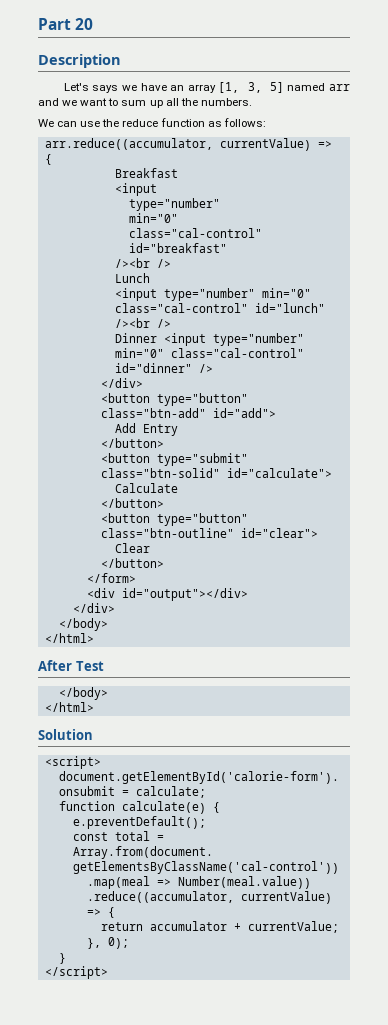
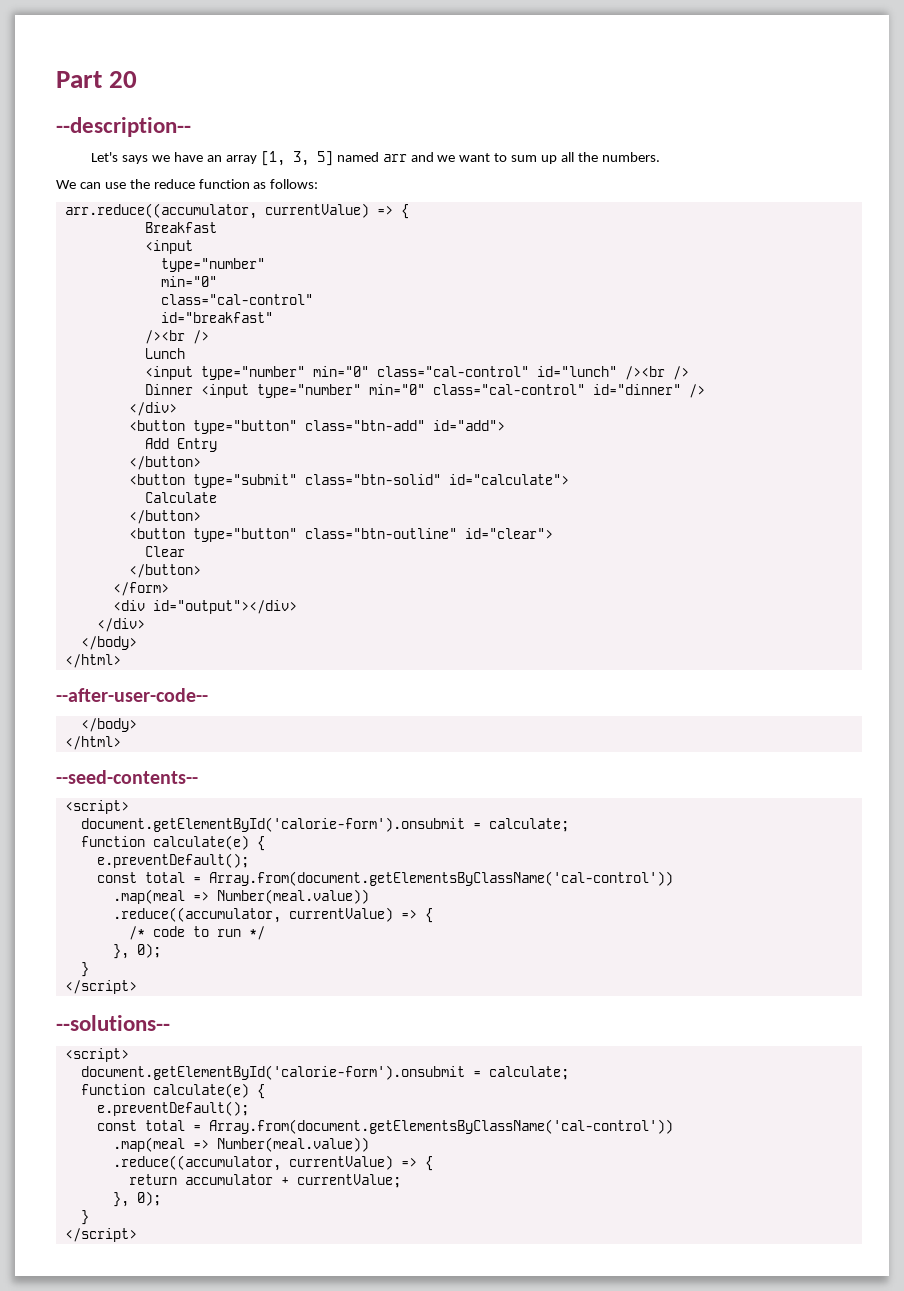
[38,54,121,68] Description -> [56,117,191,137] --description--
[38,660,104,671] [58,687,108,700] [44,702,94,712] [38,729,93,740] After Test // </body> // </html> // Solution -> [56,688,208,702] [80,718,137,732] [64,736,121,750] [56,770,198,784] [64,800,129,814] [80,817,569,832] [80,835,265,851] [96,853,249,868] [96,871,673,886] [112,889,369,904] [112,907,433,923] [128,926,265,940] [112,943,161,959] [80,962,89,977] [64,980,137,994] [56,1015,170,1031] --after-user-code-- // </body> // </html> // --seed-contents-- // <script> // document.getElementById('calorie-form').onsubmit = calculate; // function calculate(e) { // e.preventDefault(); // const total = Array.from(document.getElementsByClassName('cal-control')) // .map(meal => Number(meal.value)) // .reduce((accumulator, currentValue) => { // /* code to run */ // }, 0); // } // </script> // --solutions--

